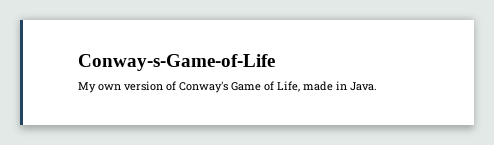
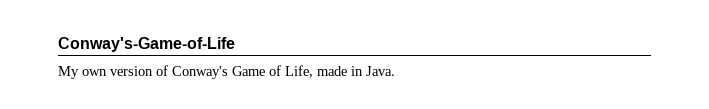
[78,54,275,71] Conway-s-Game-of-Life -> [58,37,235,52] Conway's-Game-of-Life

